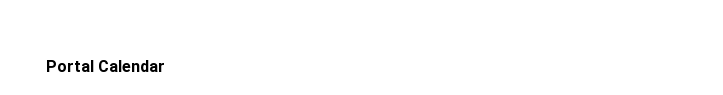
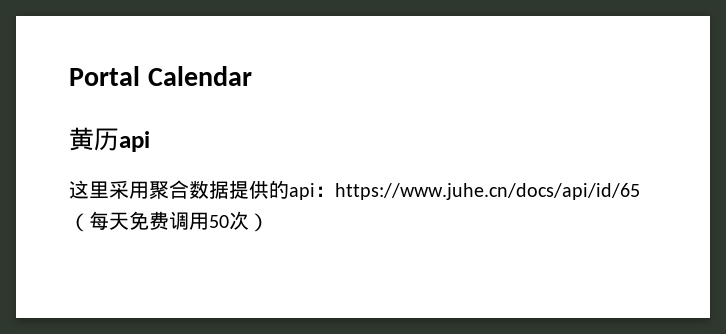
(166, 66) none -> [69,127,150,152] [69,180,640,200] [69,211,269,232] // 黄历api // 这里采用聚合数据提供的api：https://www.juhe.cn/docs/api/id/65（每天免费调用50次）

